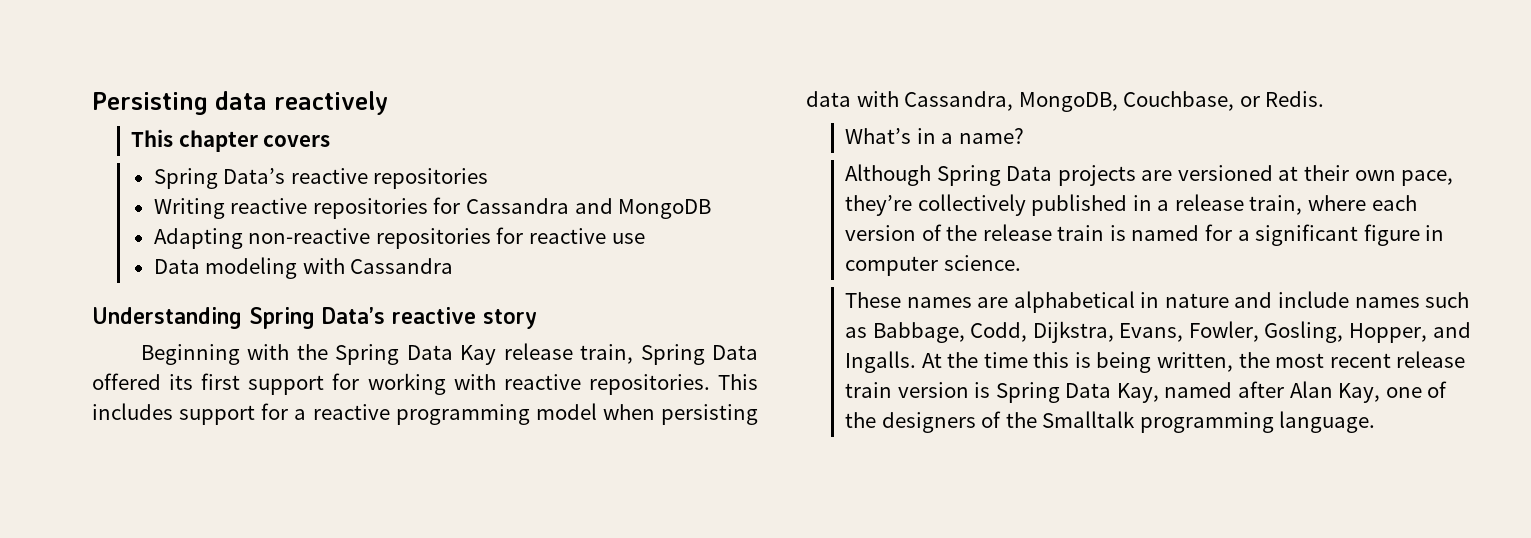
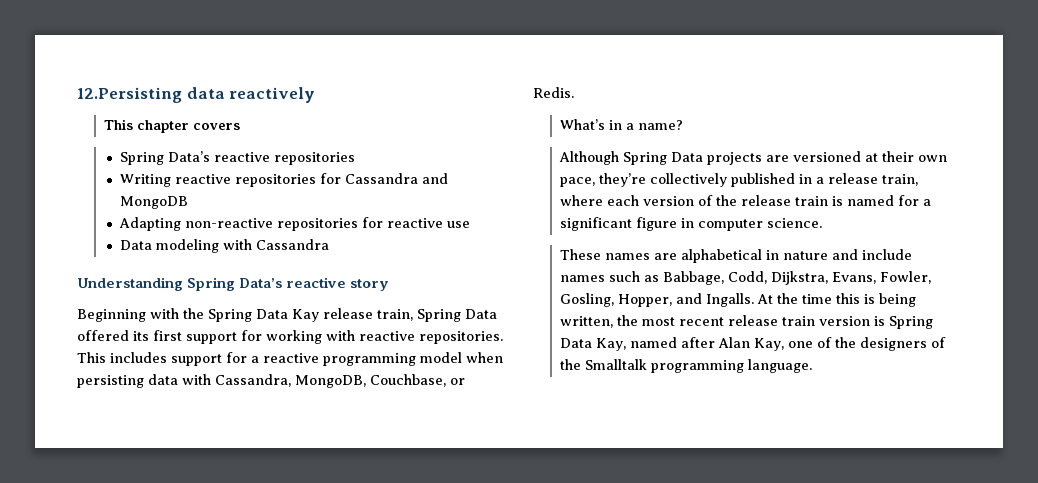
[92,92,208,115] Persisting -> [77,87,182,103] 12.Persisting

